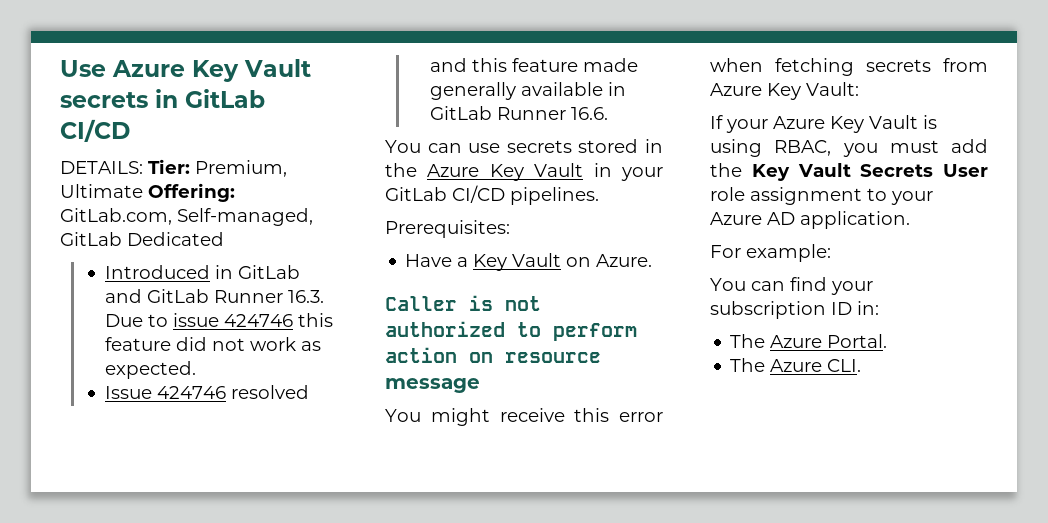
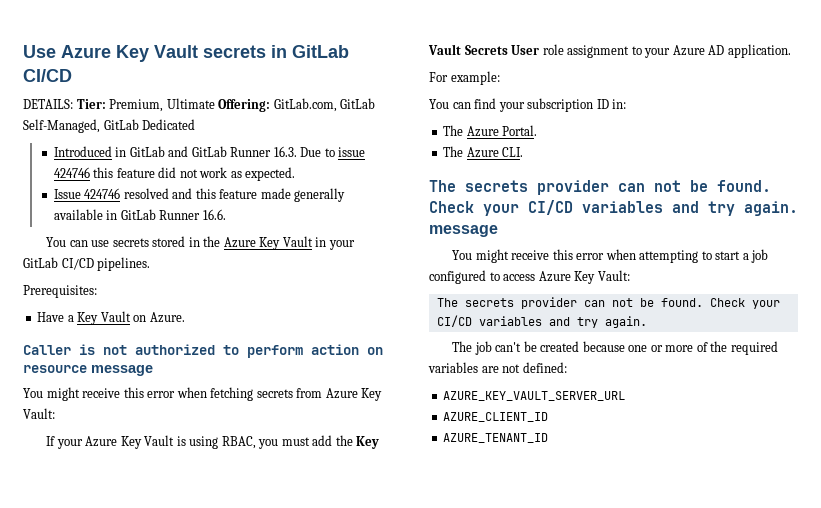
[177,208,313,226] Self-managed, -> [340,98,376,109] [23,119,100,133] GitLab Self-Managed,
(862, 365) none -> [429,180,771,195] [429,200,798,216] [429,225,498,237] [452,249,769,263] [429,270,630,284] [436,297,780,309] [436,315,647,328] [452,341,778,355] [428,362,567,373] [443,391,626,401] [443,412,549,422] [443,433,549,443] // The secrets provider can not be found. Check your CI/CD variables and try again. message // You might receive this error when attempting to start a job configured to access Azure Key Vault: // The secrets provider can not be found. Check your CI/CD variables and try again. // The job can't be created because one or more of the required variables are not defined: // AZURE_KEY_VAULT_SERVER_URL // AZURE_CLIENT_ID // AZURE_TENANT_ID

